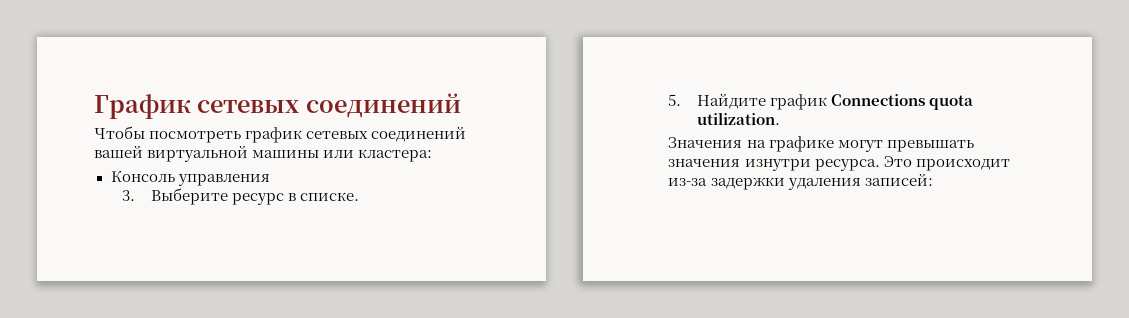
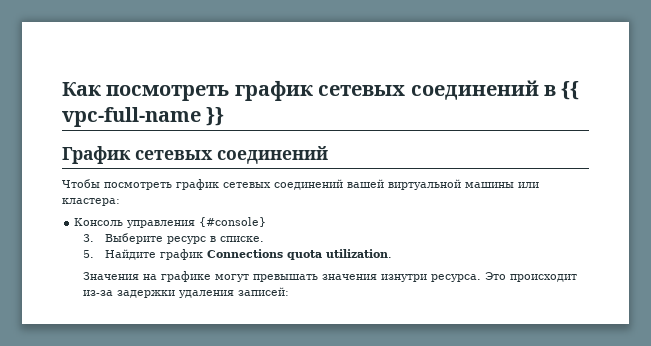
(94, 106) none -> [62,80,580,101] [62,107,225,127] Как посмотреть график сетевых соединений в {{ vpc-full-name }} //
(270, 180) none -> [199,217,267,227] {#console}

